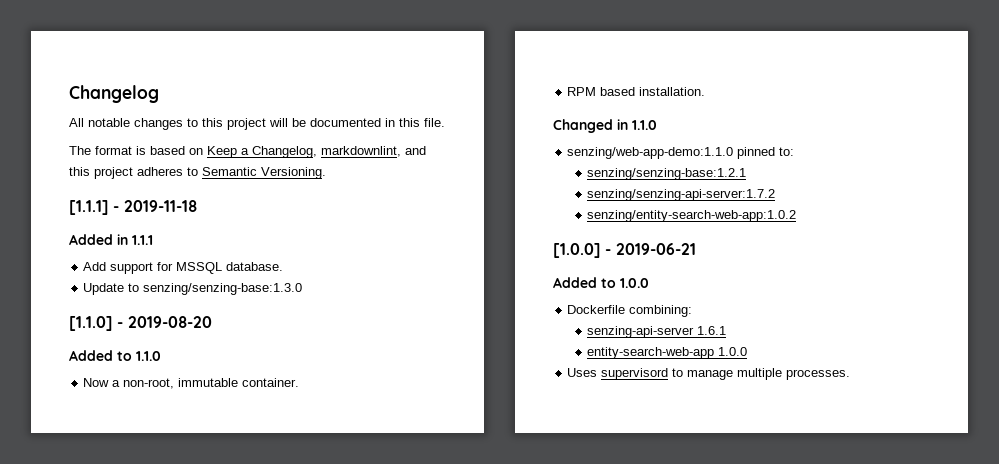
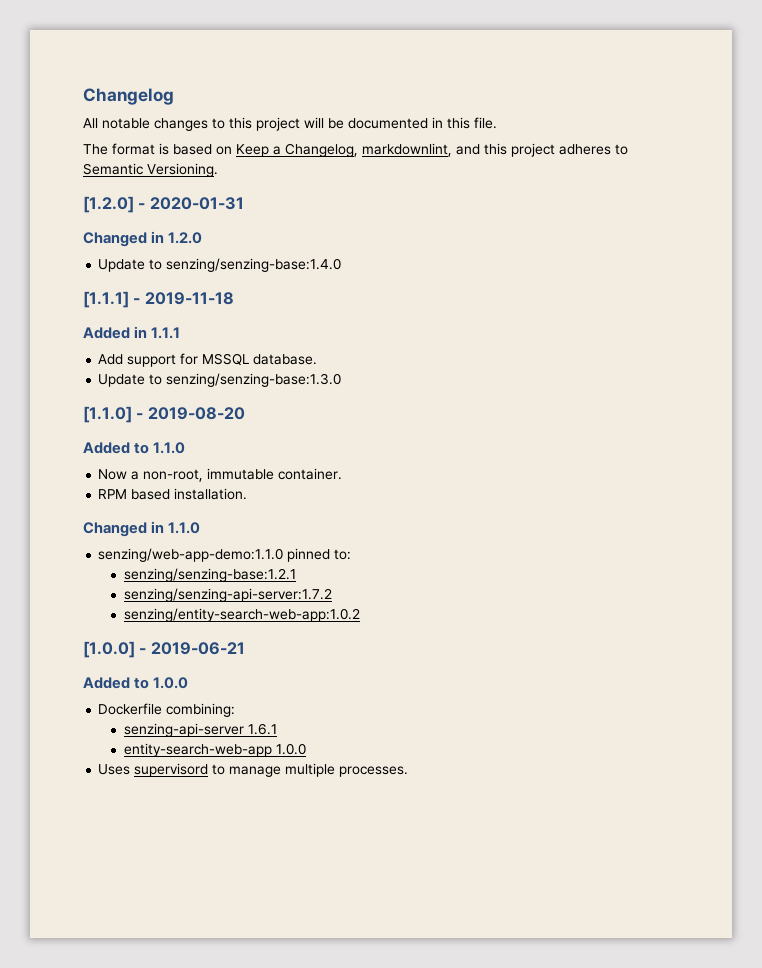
(326, 173) none -> [83,196,244,213] [83,231,203,247] [98,258,342,272] // [1.2.0] - 2020-01-31 // Changed in 1.2.0 // Update to senzing/senzing-base:1.4.0

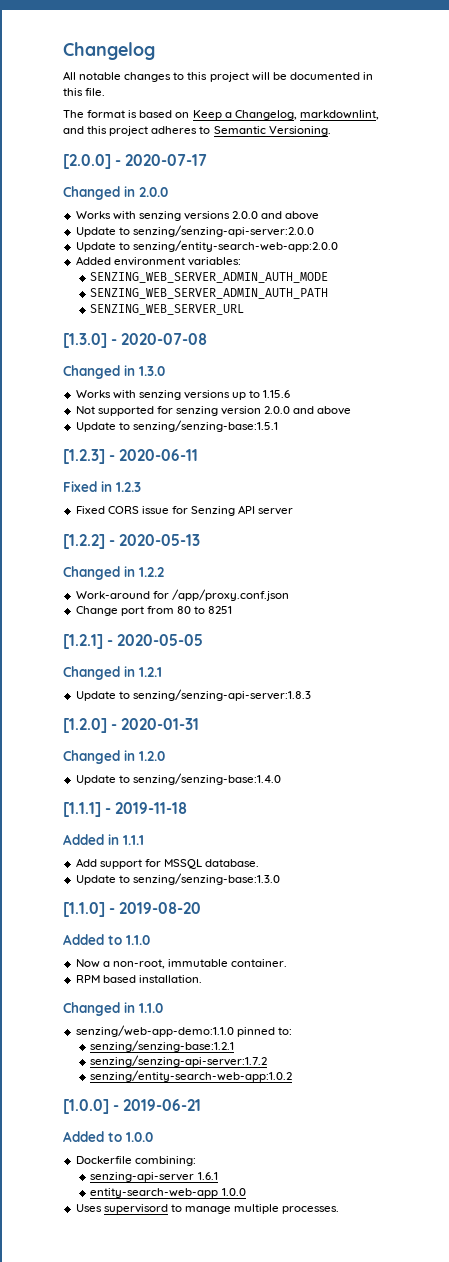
(218, 170) none -> [63,154,208,169] [63,186,168,200] [75,211,320,221] [75,225,314,237] [75,240,338,252] [75,256,241,266] [90,272,329,283] [90,288,329,299] [90,304,245,315] [63,333,208,348] [63,365,165,379] [75,390,291,400] [75,406,352,416] [75,420,278,432] [63,449,199,464] [63,481,141,492] [75,505,294,516] [63,534,201,549] [63,566,164,580] [75,589,289,601] [75,606,233,616] [63,634,204,649] [63,666,162,680] [75,689,311,701] // [2.0.0] - 2020-07-17 // Changed in 2.0.0 // Works with senzing versions 2.0.0 and above // Update to senzing/senzing-api-server:2.0.0 // Update to senzing/entity-search-web-app:2.0.0 // Added environment variables: // SENZING_WEB_SERVER_ADMIN_AUTH_MODE // SENZING_WEB_SERVER_ADMIN_AUTH_PATH // SENZING_WEB_SERVER_URL // [1.3.0] - 2020-07-08 // Changed in 1.3.0 // Works with senzing versions up to 1.15.6 // Not supported for senzing version 2.0.0 and above // Update to senzing/senzing-base:1.5.1 // [1.2.3] - 2020-06-11 // Fixed in 1.2.3 // Fixed CORS issue for Senzing API server // [1.2.2] - 2020-05-13 // Changed in 1.2.2 // Work-around for /app/proxy.conf.json // Change port from 80 to 8251 // [1.2.1] - 2020-05-05 // Changed in 1.2.1 // Update to senzing/senzing-api-server:1.8.3

